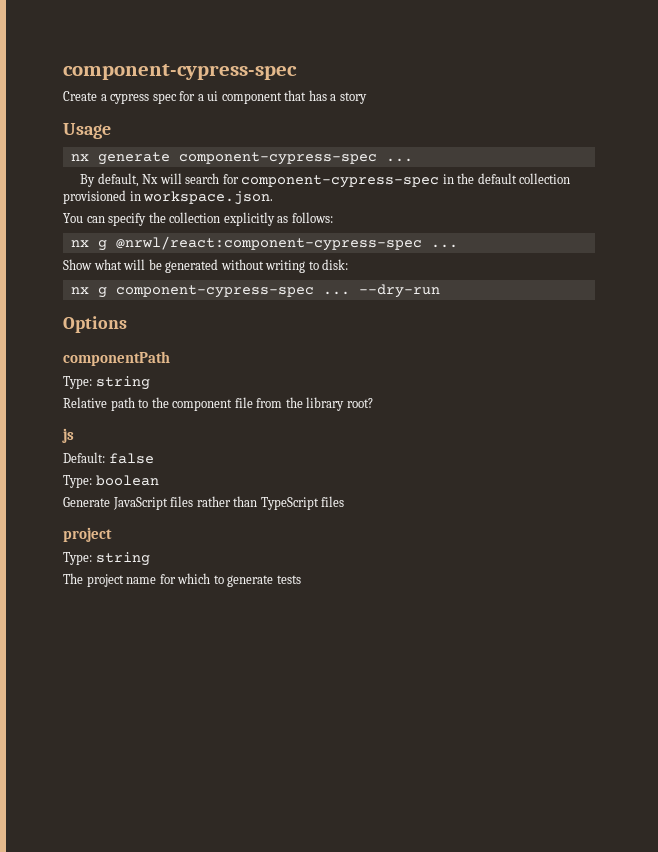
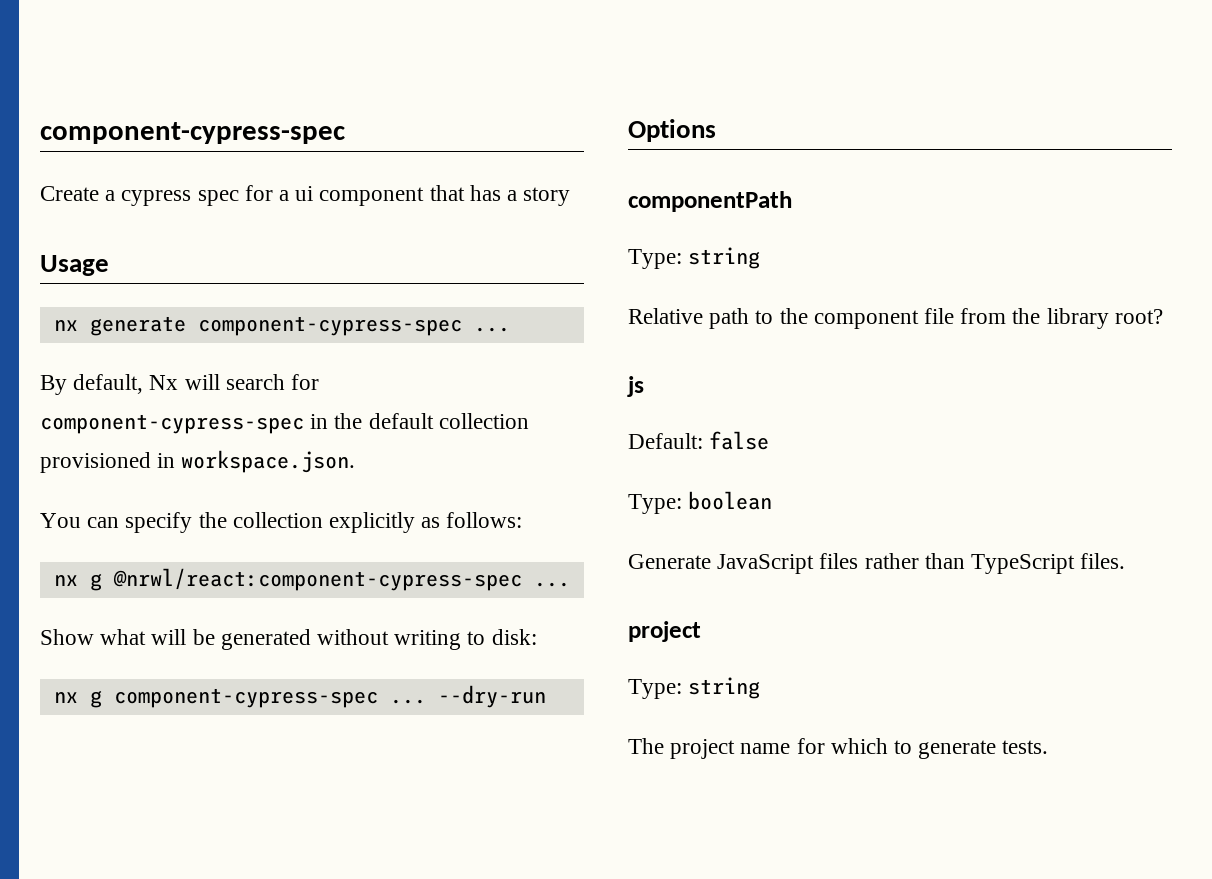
[321,496,345,507] files -> [1080,553,1126,569] files.
[276,575,301,584] tests -> [1002,740,1049,754] tests.

